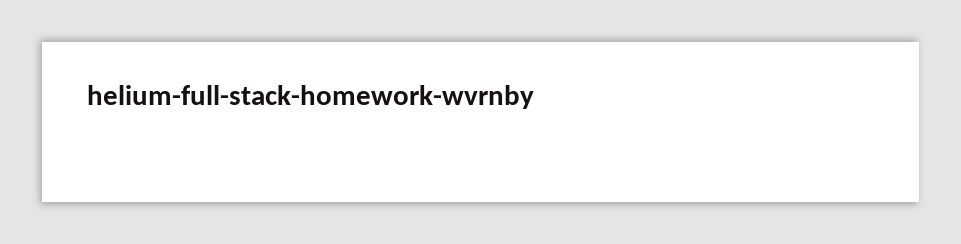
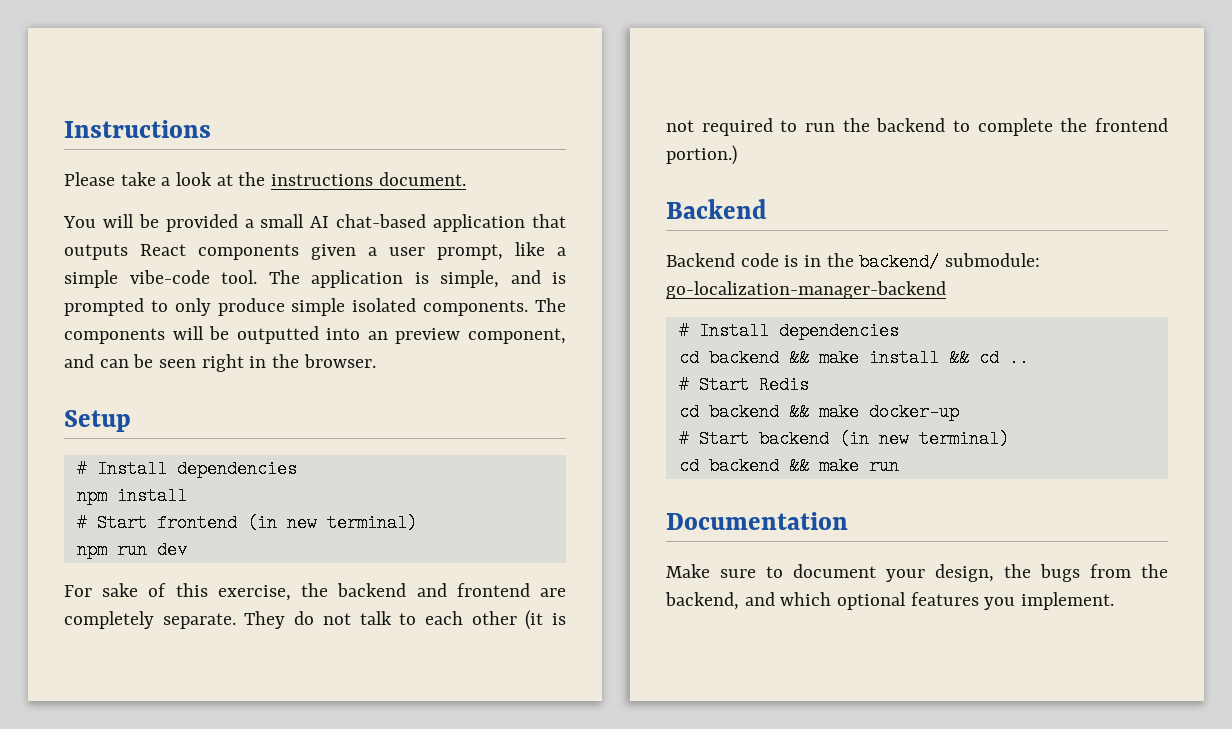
[87,85,534,109] helium-full-stack-homework-wvrnby -> [64,120,211,138] [64,172,466,186] [63,214,566,232] [64,242,566,260] [64,270,566,288] [64,298,566,316] [64,326,566,344] [64,354,376,372] [64,410,131,432] [76,460,297,478] [76,487,187,505] [76,514,417,532] [76,541,187,559] [64,583,566,601] [64,610,566,630] [666,118,1168,136] [666,145,737,165] [666,199,767,219] [666,253,1041,271] [666,281,946,299] [678,322,899,340] [678,349,1029,367] [678,376,809,394] [678,403,959,421] [678,430,1009,448] [678,457,899,475] [666,512,848,530] [666,564,1168,582] [665,592,1115,610] Instructions // Please take a look at the instructions document. // You will be provided a small AI chat-based application that outputs React components given a user prompt, like a simple vibe-code tool. The application is simple, and is prompted to only produce simple isolated components. The components will be outputted into an preview component, and can be seen right in the browser. // Setup // # Install dependencies // npm install // # Start frontend (in new terminal) // npm run dev // For sake of this exercise, the backend and frontend are completely separate. They do not talk to each other (it is not required to run the backend to complete the frontend portion.) // Backend // Backend code is in the backend/ submodule: go-localization-manager-backend // # Install dependencies // cd backend && make install && cd .. // # Start Redis // cd backend && make docker-up // # Start backend (in new terminal) // cd backend && make run // Documentation // Make sure to document your design, the bugs from the backend, and which optional features you implement.

